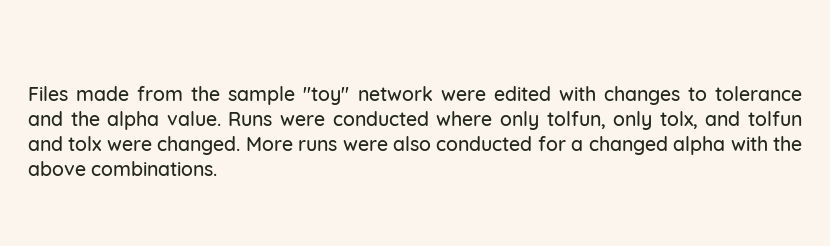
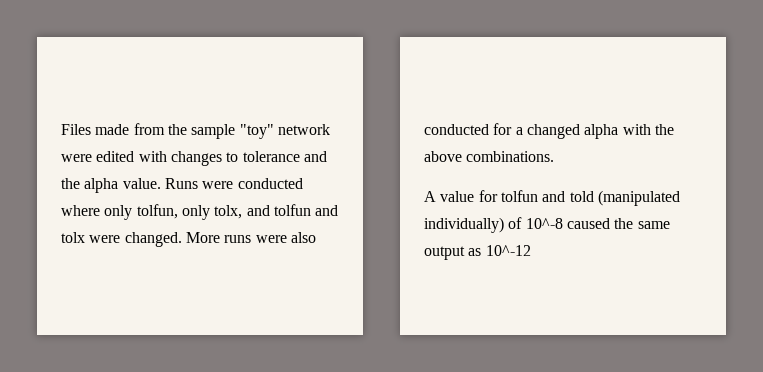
(218, 168) none -> [424,190,680,206] [424,217,670,233] [424,245,531,260] // A value for tolfun and told (manipulated individually) of 10^-8 caused the same output as 10^-12

